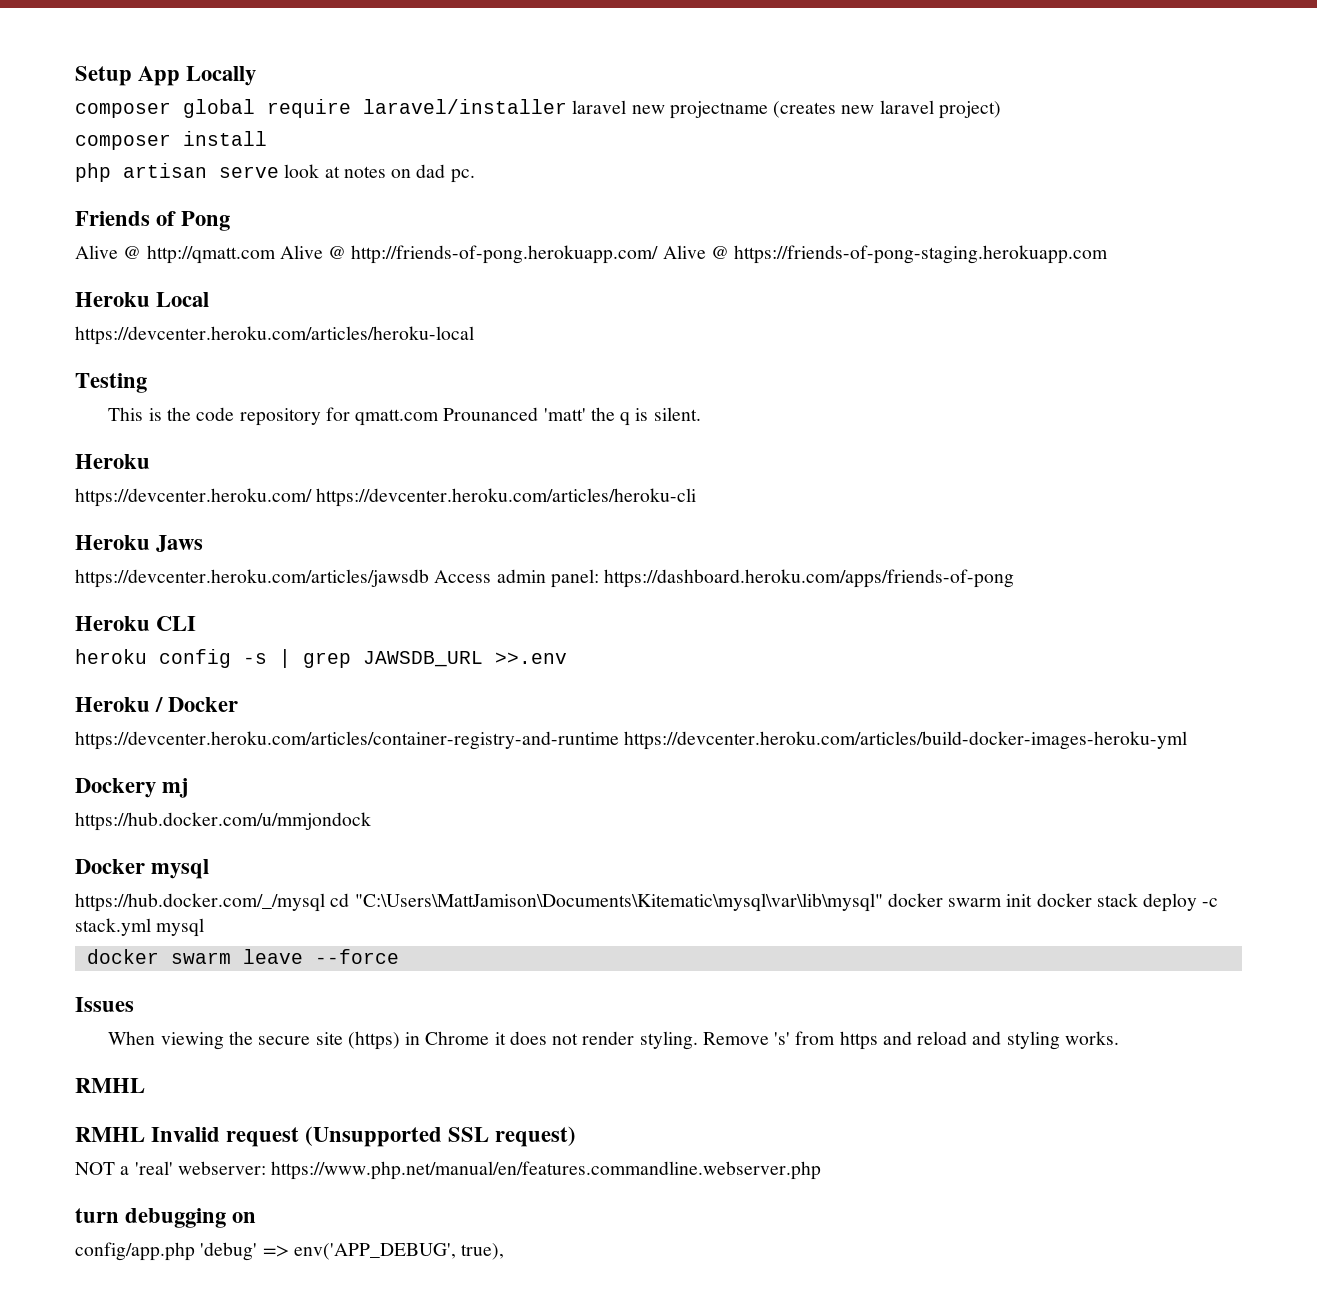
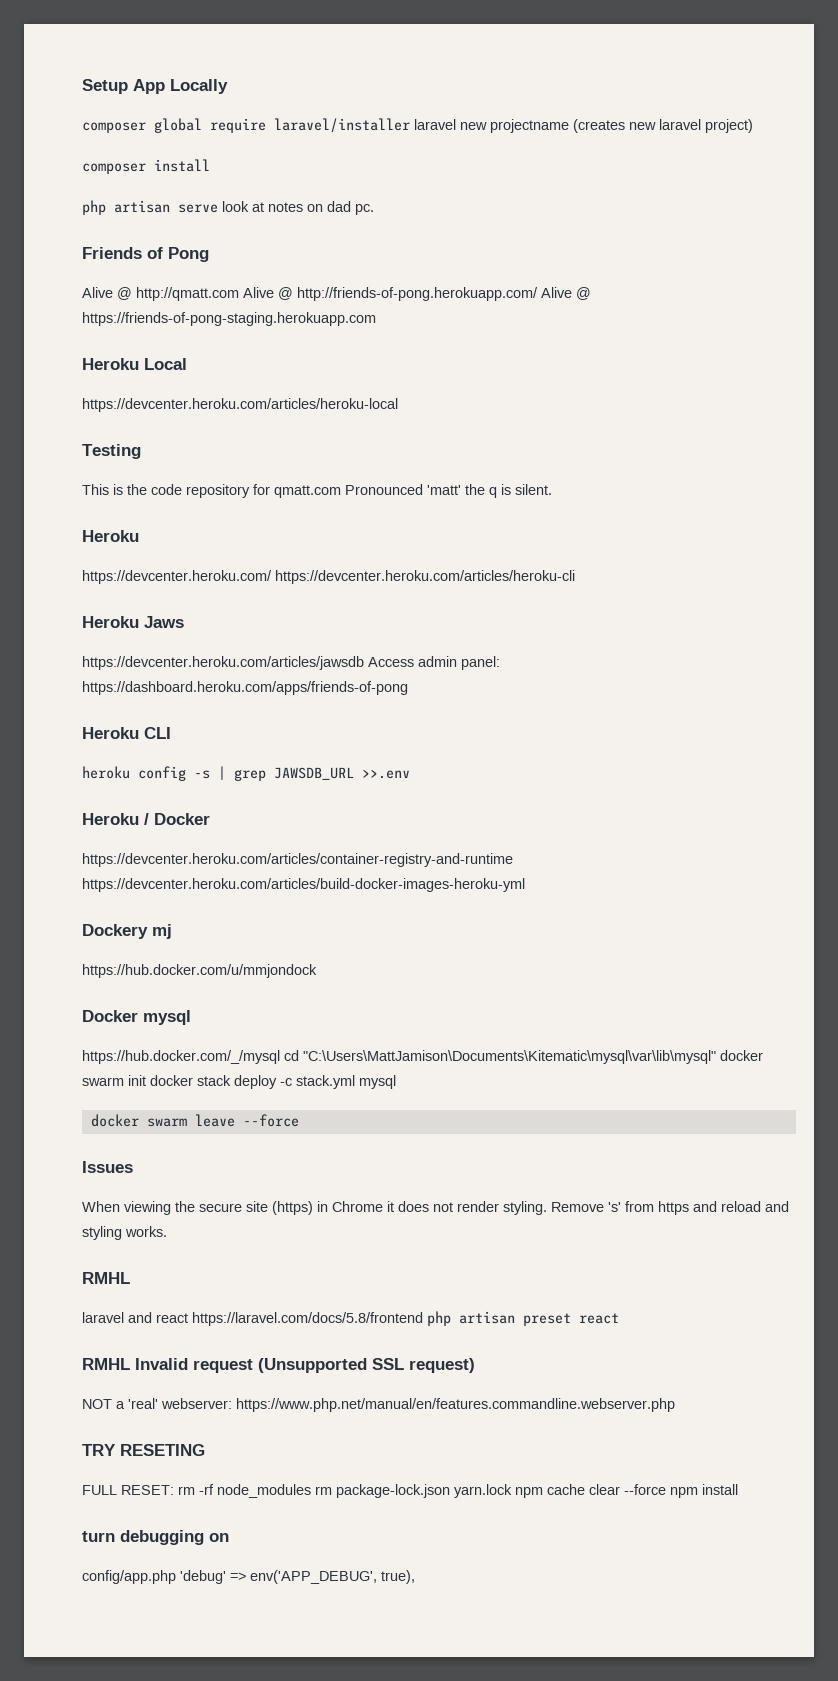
[443,407,539,421] Prounanced -> [345,484,423,495] Pronounced
(145, 1085) none -> [82,1311,619,1326] // laravel and react https://laravel.com/docs/5.8/frontend php artisan preset react
(822, 1170) none -> [82,1444,205,1456] [82,1484,738,1498] // TRY RESETING // FULL RESET: rm -rf node_modules rm package-lock.json yarn.lock npm cache clear --force npm install

